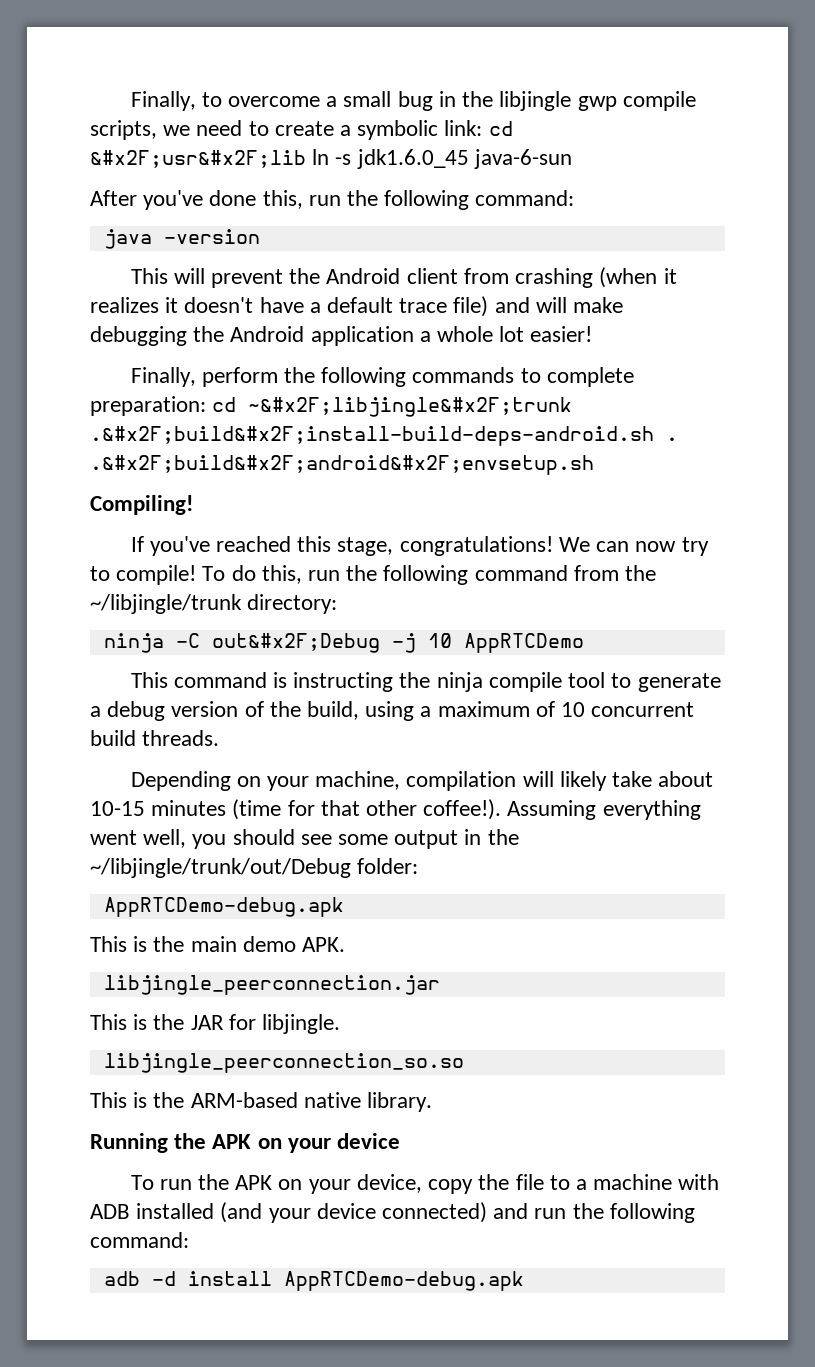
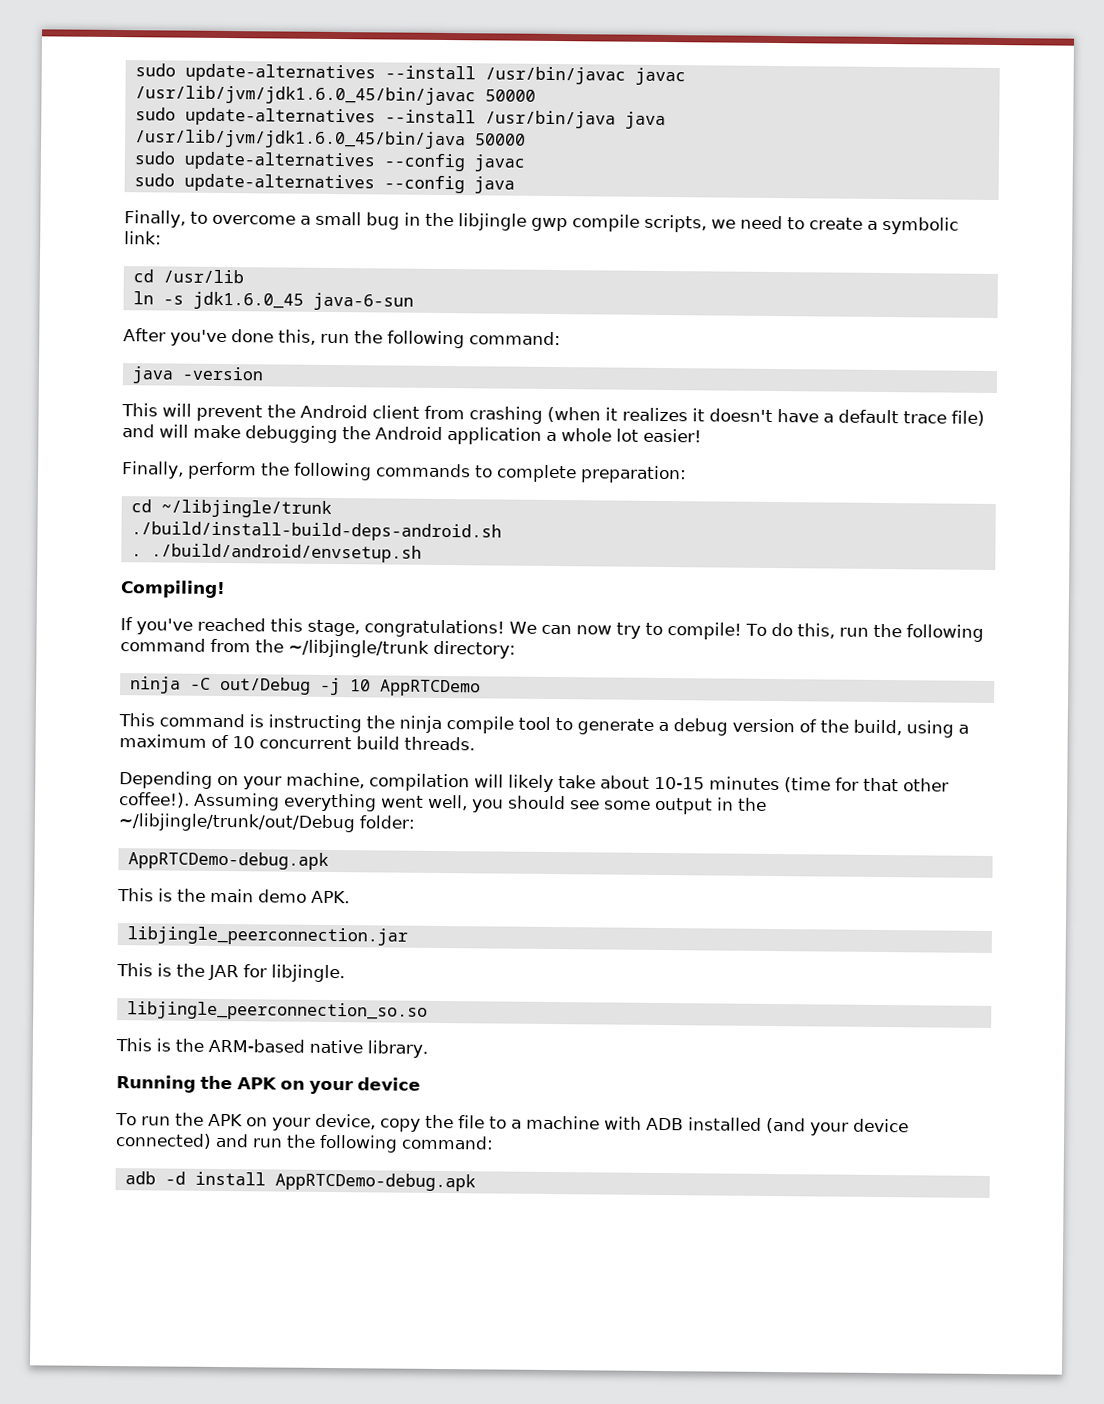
(130, 101) none -> [134,63,686,86] [134,85,536,106] [134,107,666,130] [134,129,526,150] [133,151,525,172] [133,173,515,194] sudo update-alternatives --install /usr/bin/javac javac /usr/lib/jvm/jdk1.6.0_45/bin/javac 50000 // sudo update-alternatives --install /usr/bin/java java /usr/lib/jvm/jdk1.6.0_45/bin/java 50000 // sudo update-alternatives --config javac // sudo update-alternatives --config java //
[488,121,513,136] [90,150,306,168] cd &#x2F;usr&#x2F;lib -> [132,269,244,284] // cd /usr/lib //
[212,397,573,417] [90,426,678,446] [90,455,594,475] cd ~&#x2F;libjingle&#x2F;trunk .&#x2F;build&#x2F;install-build-deps-android.sh . .&#x2F;build&#x2F;android&#x2F;envsetup.sh -> [130,499,332,518] [130,521,502,542] [130,543,422,563] // cd ~/libjingle/trunk // ./build/install-build-deps-android.sh // . ./build/android/envsetup.sh
[211,633,380,653] out&#x2F;Debug -> [219,676,311,695] out/Debug

